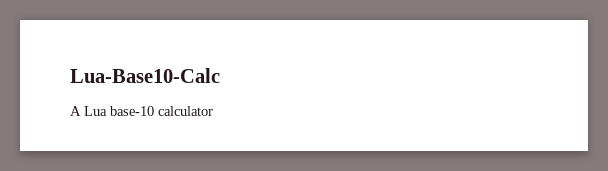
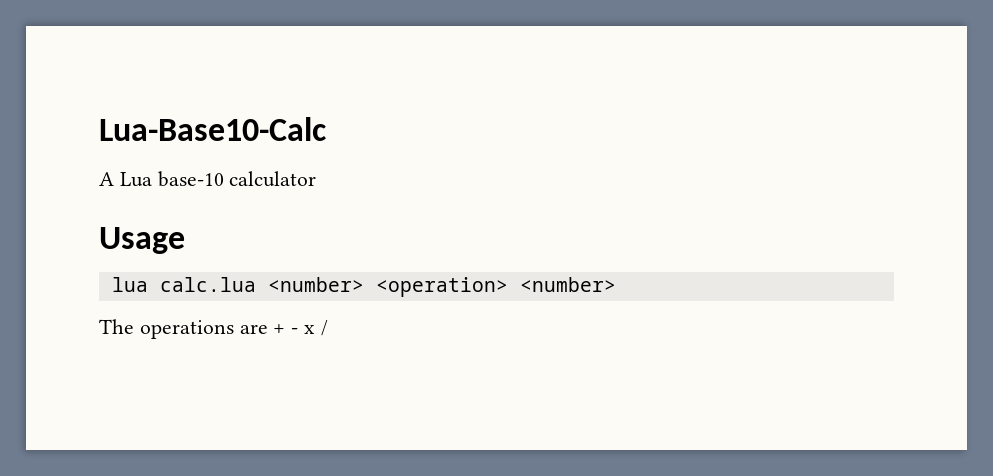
(213, 111) none -> [99,227,185,254] [111,277,616,297] [99,319,328,339] // Usage // lua calc.lua <number> <operation> <number> // The operations are + - x /

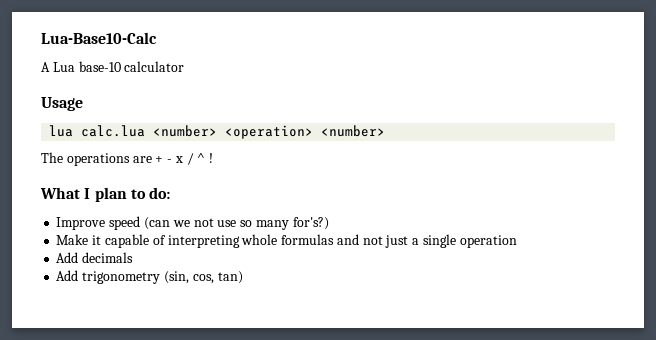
(328, 328) none -> [197,153,214,163] [40,187,171,202] [56,216,329,230] [56,234,517,248] [56,252,134,263] [56,270,243,284] ^ ! // What I plan to do: // Improve speed (can we not use so many for's?) // Make it capable of interpreting whole formulas and not just a single operation // Add decimals // Add trigonometry (sin, cos, tan)

